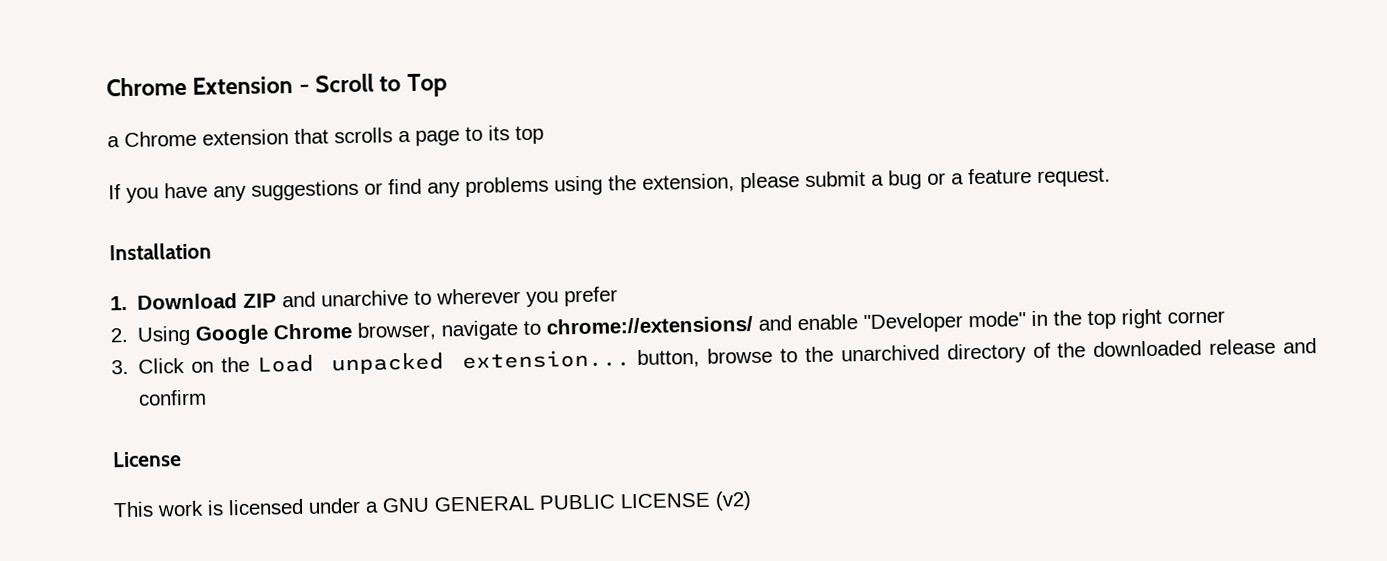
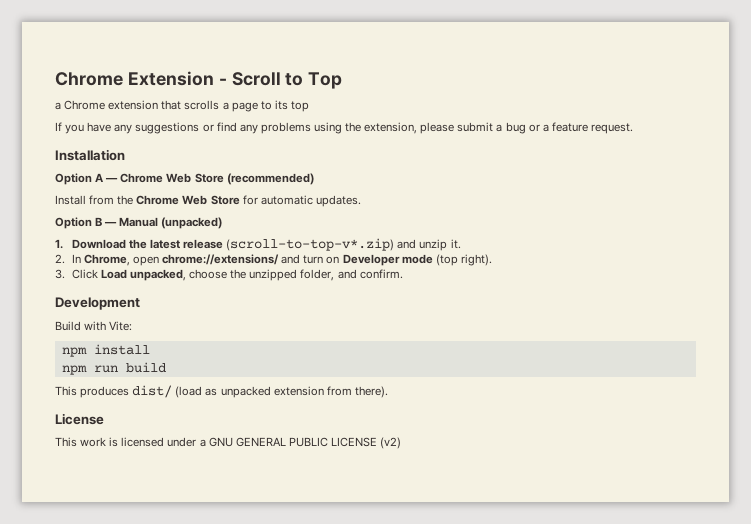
[110,286,619,311] [110,308,1226,346] [111,338,1317,375] [138,389,208,406] 1. Download ZIP and unarchive to wherever you prefer // 2. Using Google Chrome browser, navigate to chrome://extensions/ and enable "Developer mode" in the top right corner // 3. Click on the Load unpacked extension... button, browse to the unarchived directory of the downloaded release and confirm -> [55,173,314,185] [55,195,361,207] [55,217,223,229] [55,238,461,251] [55,254,492,266] [55,269,403,281] [55,297,140,310] [55,321,133,331] [61,344,150,357] [61,362,166,375] [55,385,388,398] Option A — Chrome Web Store (recommended) // Install from the Chrome Web Store for automatic updates. // Option B — Manual (unpacked) // 1. Download the latest release (scroll-to-top-v*.zip) and unzip it. // 2. In Chrome, open chrome://extensions/ and turn on Developer mode (top right). // 3. Click Load unpacked, choose the unzipped folder, and confirm. // Development // Build with Vite: // npm install // npm run build // This produces dist/ (load as unpacked extension from there).

